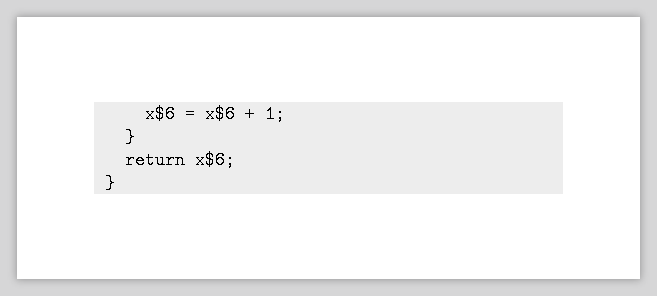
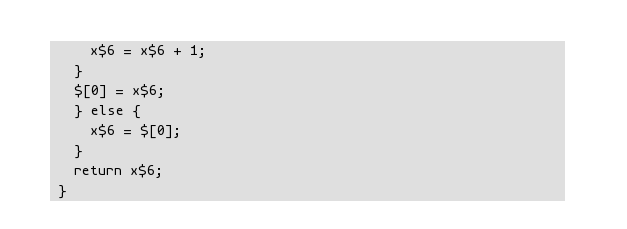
(135, 137) none -> [74,84,166,99] [74,105,142,119] [90,124,182,139] [74,145,84,159] // $[0] = x$6; // } else { // x$6 = $[0]; // }

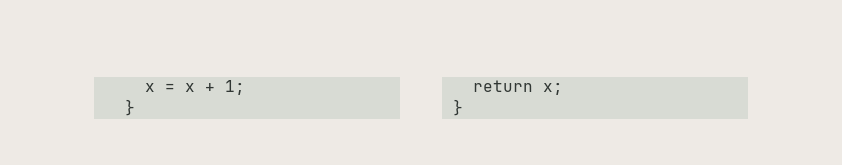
[90,44,166,58] x$6 = x$6 -> [144,83,195,92] x = x
[74,84,166,99] [74,105,142,119] [90,124,182,139] [74,145,84,159] [74,164,164,178] $[0] = x$6; // } else { // x$6 = $[0]; // } // return x$6; -> [472,80,563,95] return x;

